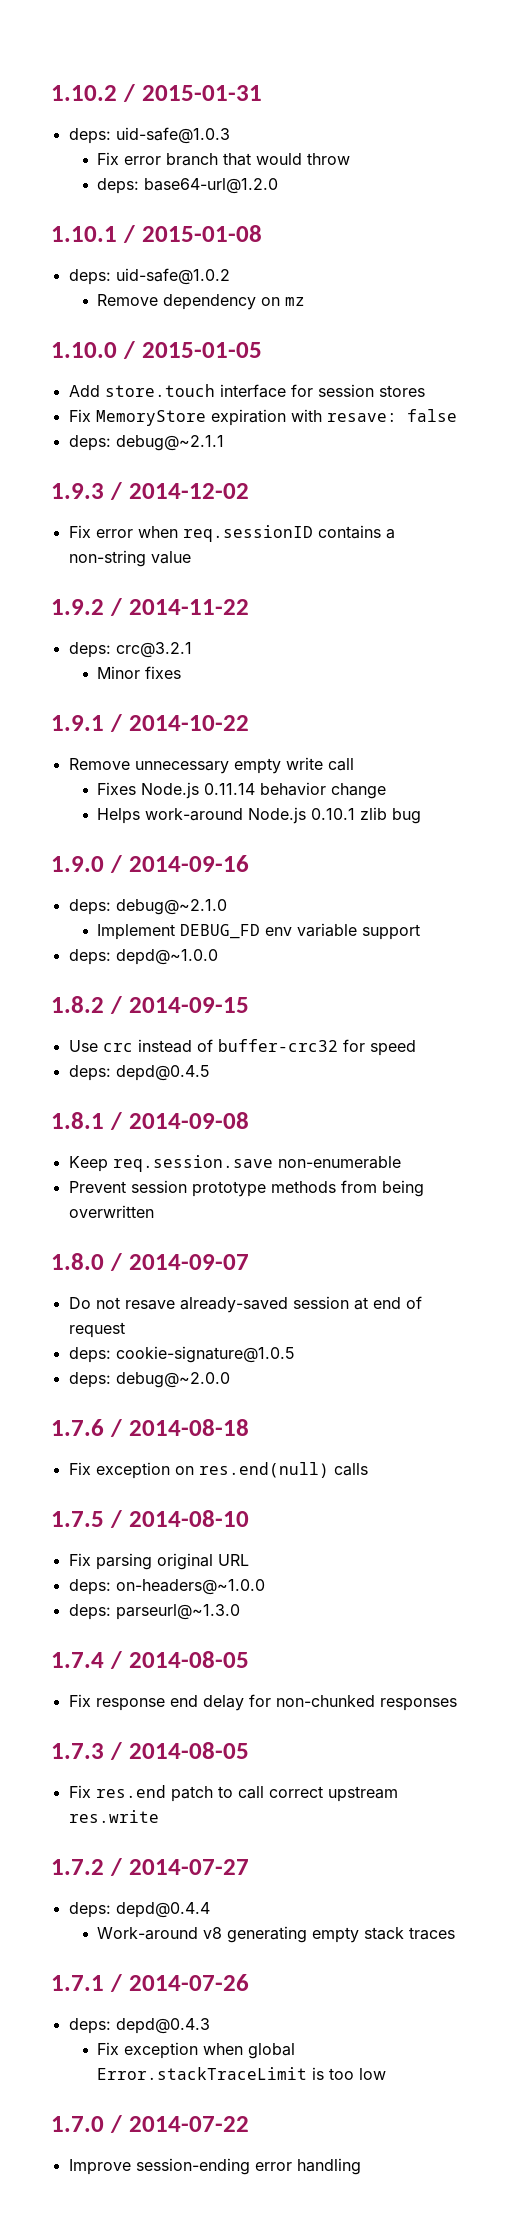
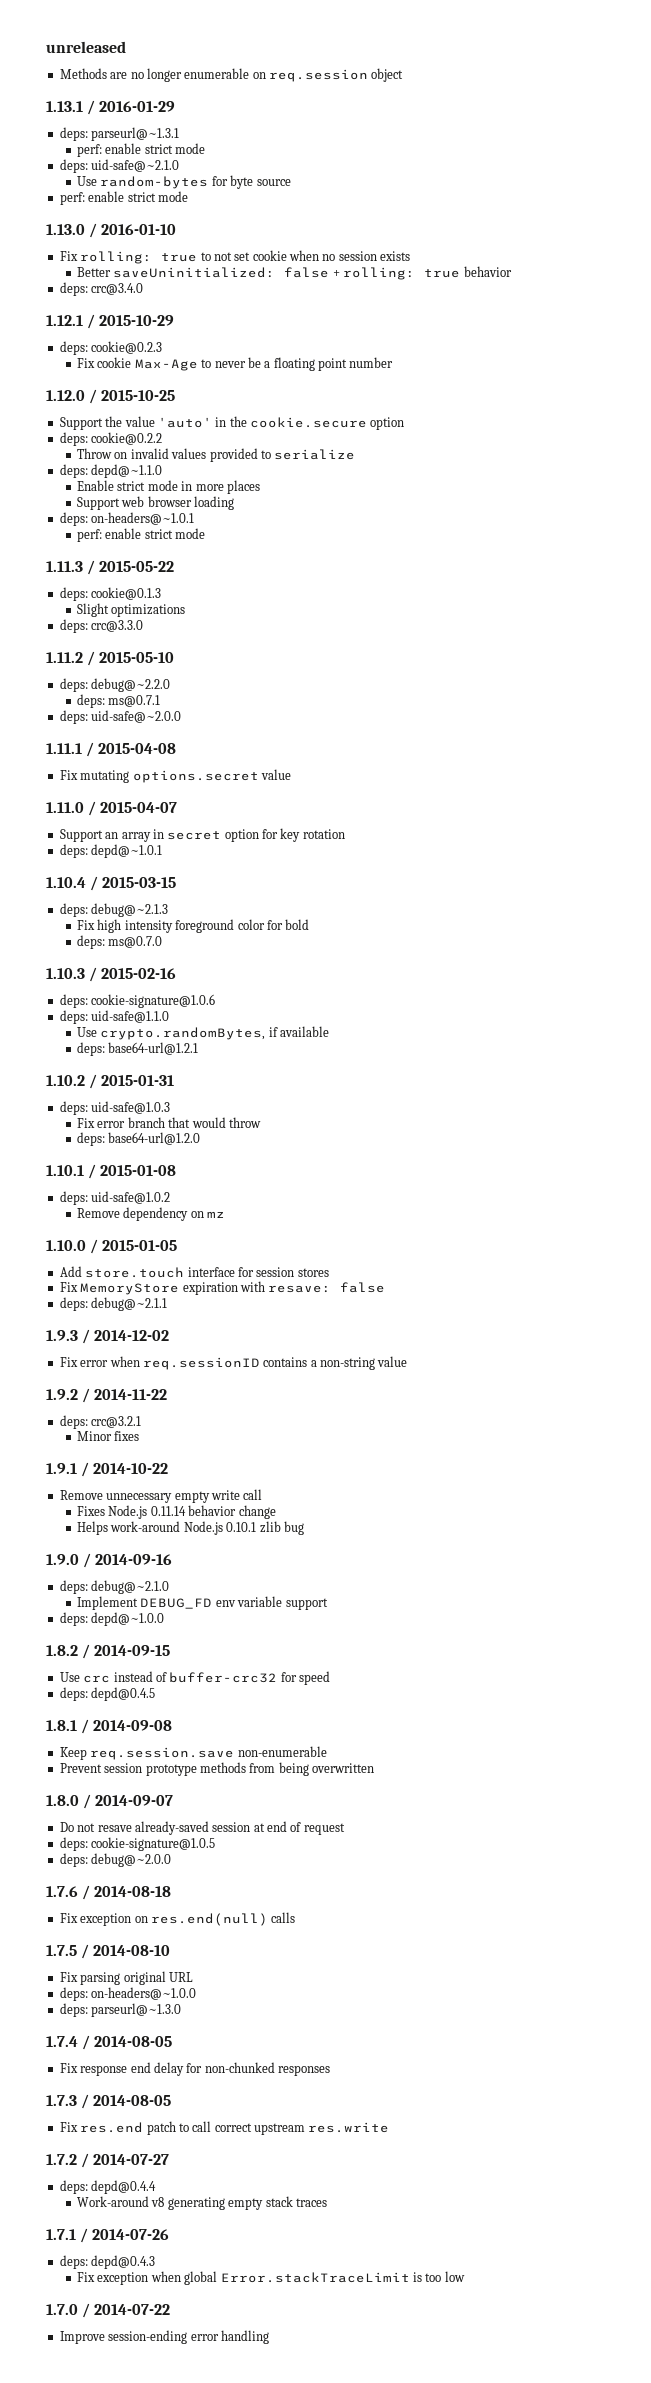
(51, 93) none -> [46,41,126,53] [59,68,404,82] [46,100,176,115] [59,127,180,141] [77,143,206,157] [59,159,180,173] [77,175,291,189] [59,191,188,205] [46,223,177,238] [59,250,411,264] [77,266,512,280] [59,282,144,296] [46,314,175,329] [59,341,163,355] [77,357,394,371] [46,389,176,404] [59,416,405,430] [59,432,163,446] [77,448,356,462] [59,464,163,478] [77,480,260,494] [77,496,235,510] [59,512,195,526] [77,528,206,542] [46,560,175,575] [59,587,162,601] [77,603,186,617] [59,619,144,633] [46,651,175,666] [59,678,171,692] [77,694,161,708] [59,710,182,724] [46,742,177,757] [59,769,291,783] [46,801,178,816] [59,828,345,842] [59,844,163,858] [46,876,177,891] [59,903,169,917] [77,919,310,933] [77,935,163,949] [46,967,177,982] [59,994,216,1008] [59,1010,170,1024] [77,1026,330,1040] [77,1042,199,1056] unreleased // Methods are no longer enumerable on req.session object // 1.13.1 / 2016-01-29 // deps: parseurl@~1.3.1 // perf: enable strict mode // deps: uid-safe@~2.1.0 // Use random-bytes for byte source // perf: enable strict mode // 1.13.0 / 2016-01-10 // Fix rolling: true to not set cookie when no session exists // Better saveUninitialized: false + rolling: true behavior // deps: crc@3.4.0 // 1.12.1 / 2015-10-29 // deps: cookie@0.2.3 // Fix cookie Max-Age to never be a floating point number // 1.12.0 / 2015-10-25 // Support the value 'auto' in the cookie.secure option // deps: cookie@0.2.2 // Throw on invalid values provided to serialize // deps: depd@~1.1.0 // Enable strict mode in more places // Support web browser loading // deps: on-headers@~1.0.1 // perf: enable strict mode // 1.11.3 / 2015-05-22 // deps: cookie@0.1.3 // Slight optimizations // deps: crc@3.3.0 // 1.11.2 / 2015-05-10 // deps: debug@~2.2.0 // deps: ms@0.7.1 // deps: uid-safe@~2.0.0 // 1.11.1 / 2015-04-08 // Fix mutating options.secret value // 1.11.0 / 2015-04-07 // Support an array in secret option for key rotation // deps: depd@~1.0.1 // 1.10.4 / 2015-03-15 // deps: debug@~2.1.3 // Fix high intensity foreground color for bold // deps: ms@0.7.0 // 1.10.3 / 2015-02-16 // deps: cookie-signature@1.0.6 // deps: uid-safe@1.1.0 // Use crypto.randomBytes, if available // deps: base64-url@1.2.1 //

